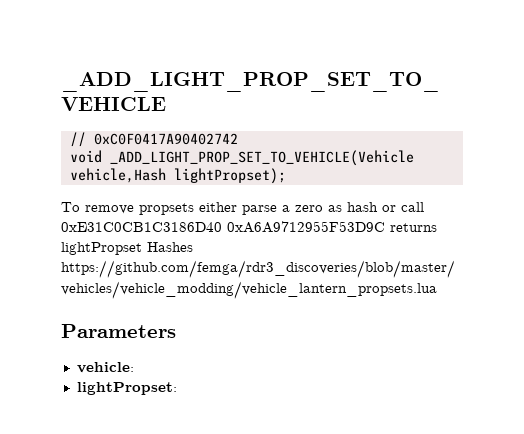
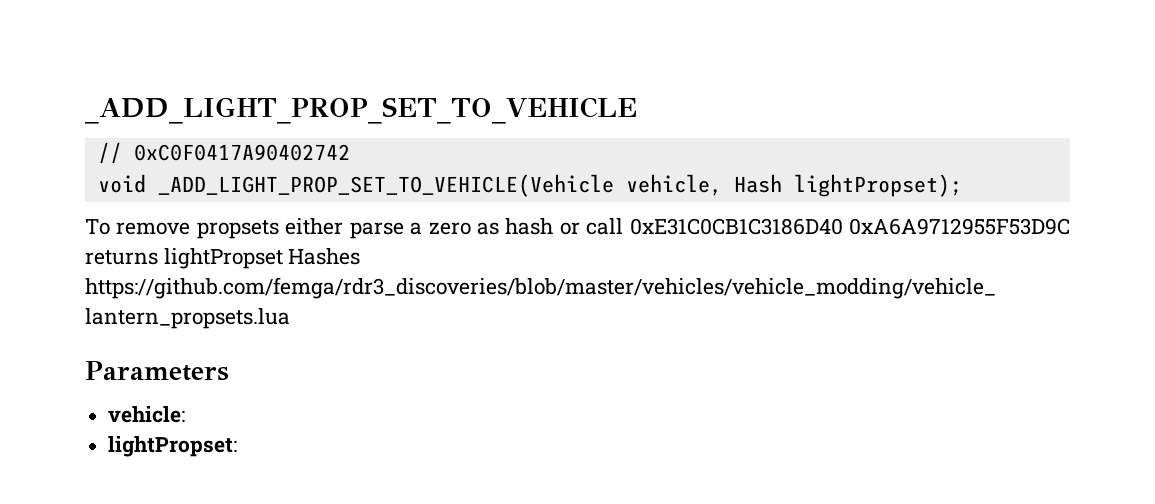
[69,168,166,183] vehicle,Hash -> [625,174,782,196] vehicle, Hash

